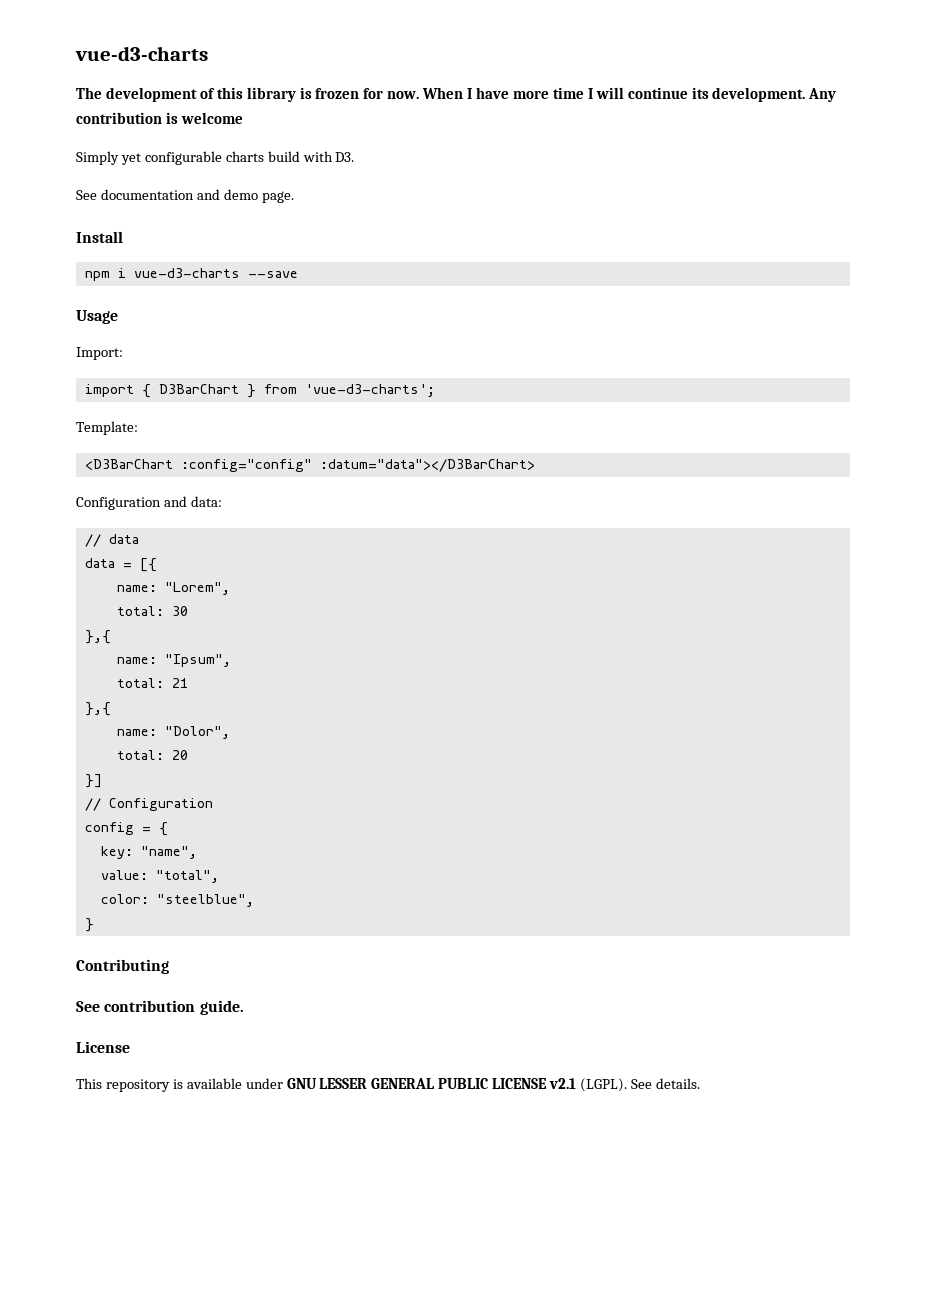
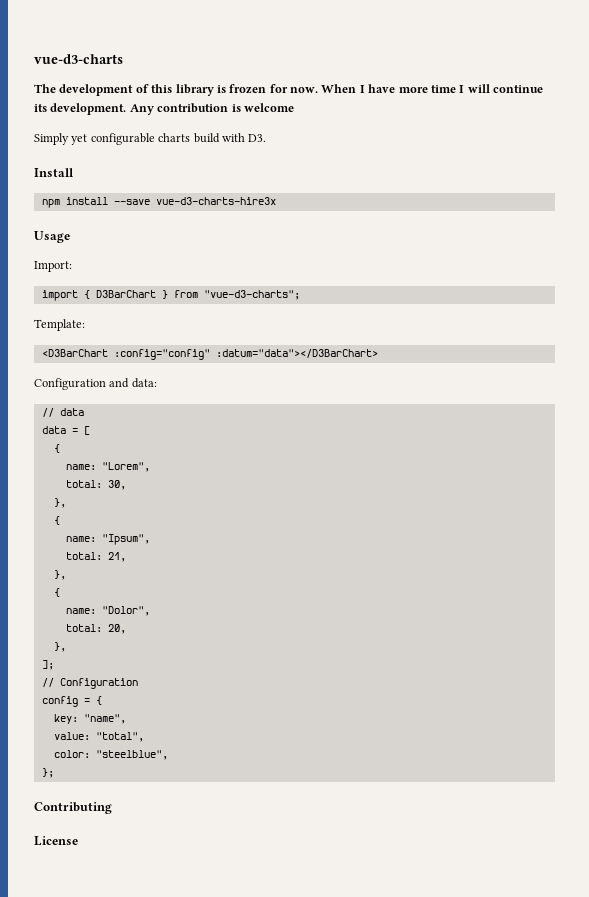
[76,189,294,203] // See documentation and demo page. -> (267, 138) none
[117,268,240,278] i vue-d3-charts -> [65,197,108,205] install
(298, 274) none -> [155,197,276,205] vue-d3-charts-hire3x
[304,384,435,397] 'vue-d3-charts'; -> [203,290,300,300] "vue-d3-charts";
[139,558,157,572] [{ -> [83,426,90,435] [53,444,60,453] [ // {
[171,606,188,616] [84,630,111,644] 30 // },{ -> [107,480,126,490] [53,498,66,508] [53,516,60,525] 30, // }, // {
[171,678,188,688] [84,702,111,716] 21 // },{ -> [107,552,126,562] [53,570,66,580] [53,588,60,597] 21, // }, // {
[171,750,188,760] [84,774,102,788] 20 // }] -> [107,624,126,634] [53,642,66,652] [41,660,54,670] 20, // }, // ];
[84,918,94,932] } -> [41,768,54,778] };
[76,1000,244,1015] [76,1041,130,1053] [76,1078,700,1092] See contribution guide. // License // This repository is available under GNU LESSER GENERAL PUBLIC LICENSE v2.1 (LGPL). See details. -> [34,836,78,846] License

